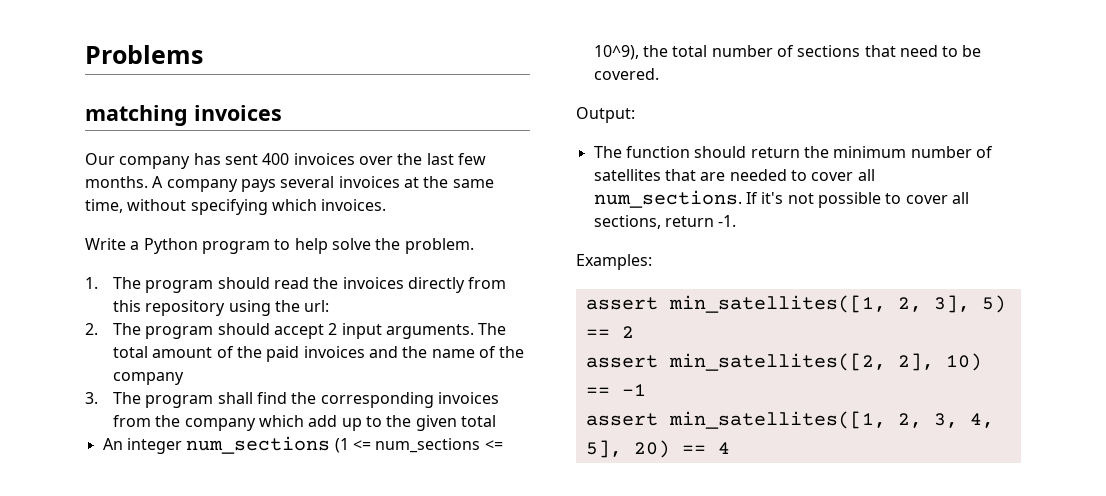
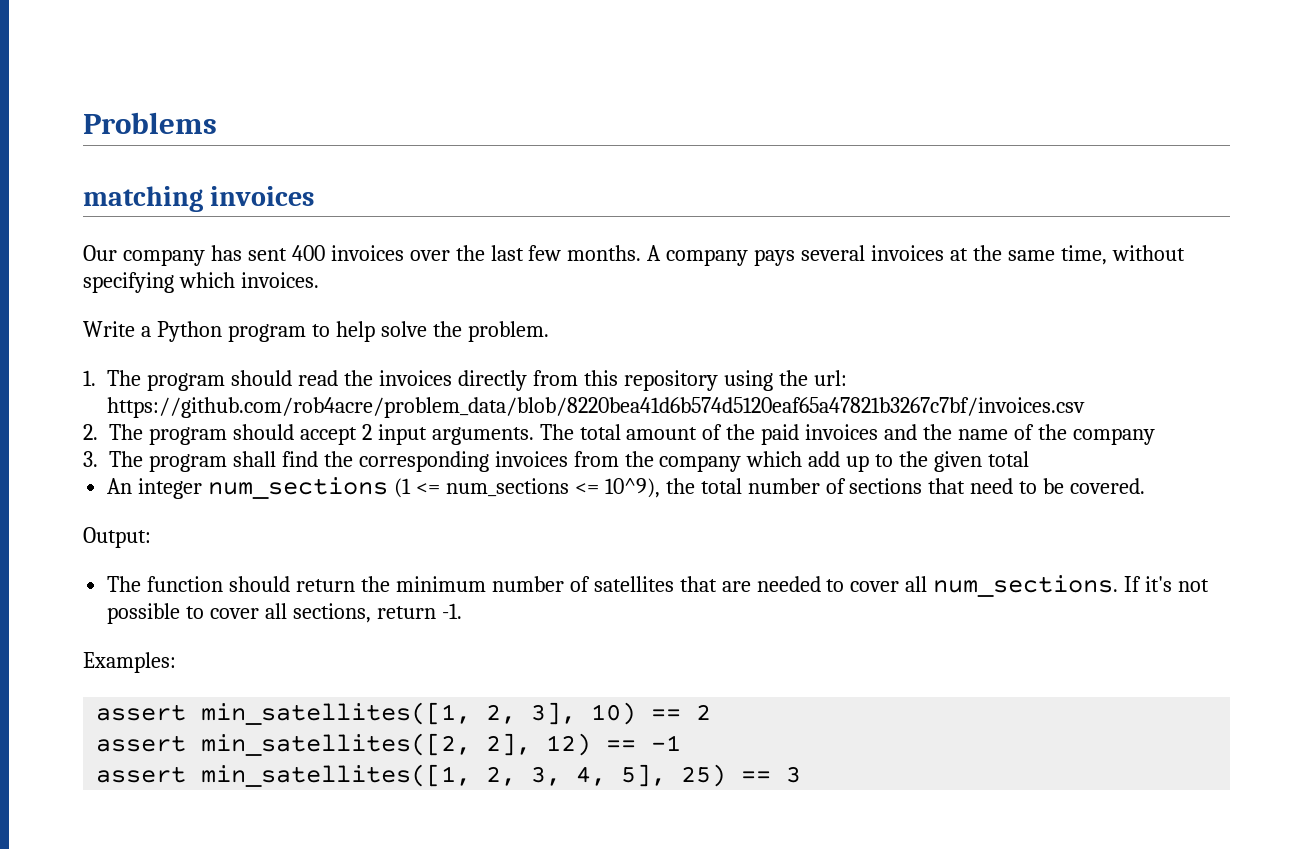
(330, 306) none -> [107,397,1086,418] https://github.com/rob4acre/problem_data/blob/8220bea41d6b574d5120eaf65a47821b3267c7bf/invoices.csv
[981,295,1006,313] 5) -> [591,702,637,725] 10)
[945,353,982,371] 10) -> [546,733,592,756] 12)
[633,440,730,458] 20) == 4 -> [681,764,802,787] 25) == 3

